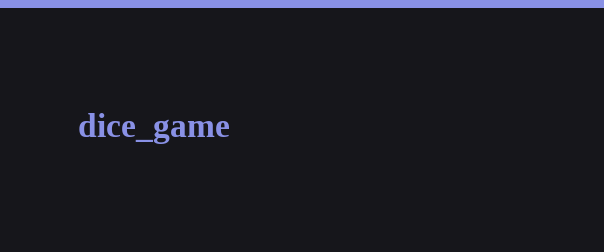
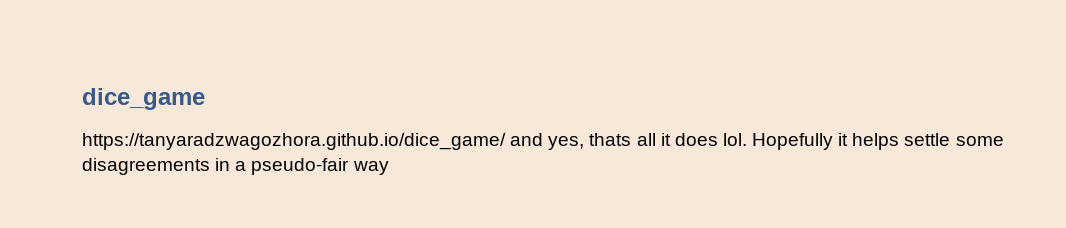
(230, 128) none -> [82,133,1004,150] [82,158,389,175] // https://tanyaradzwagozhora.github.io/dice_game/ and yes, thats all it does lol. Hopefully it helps settle some disagreements in a pseudo-fair way

